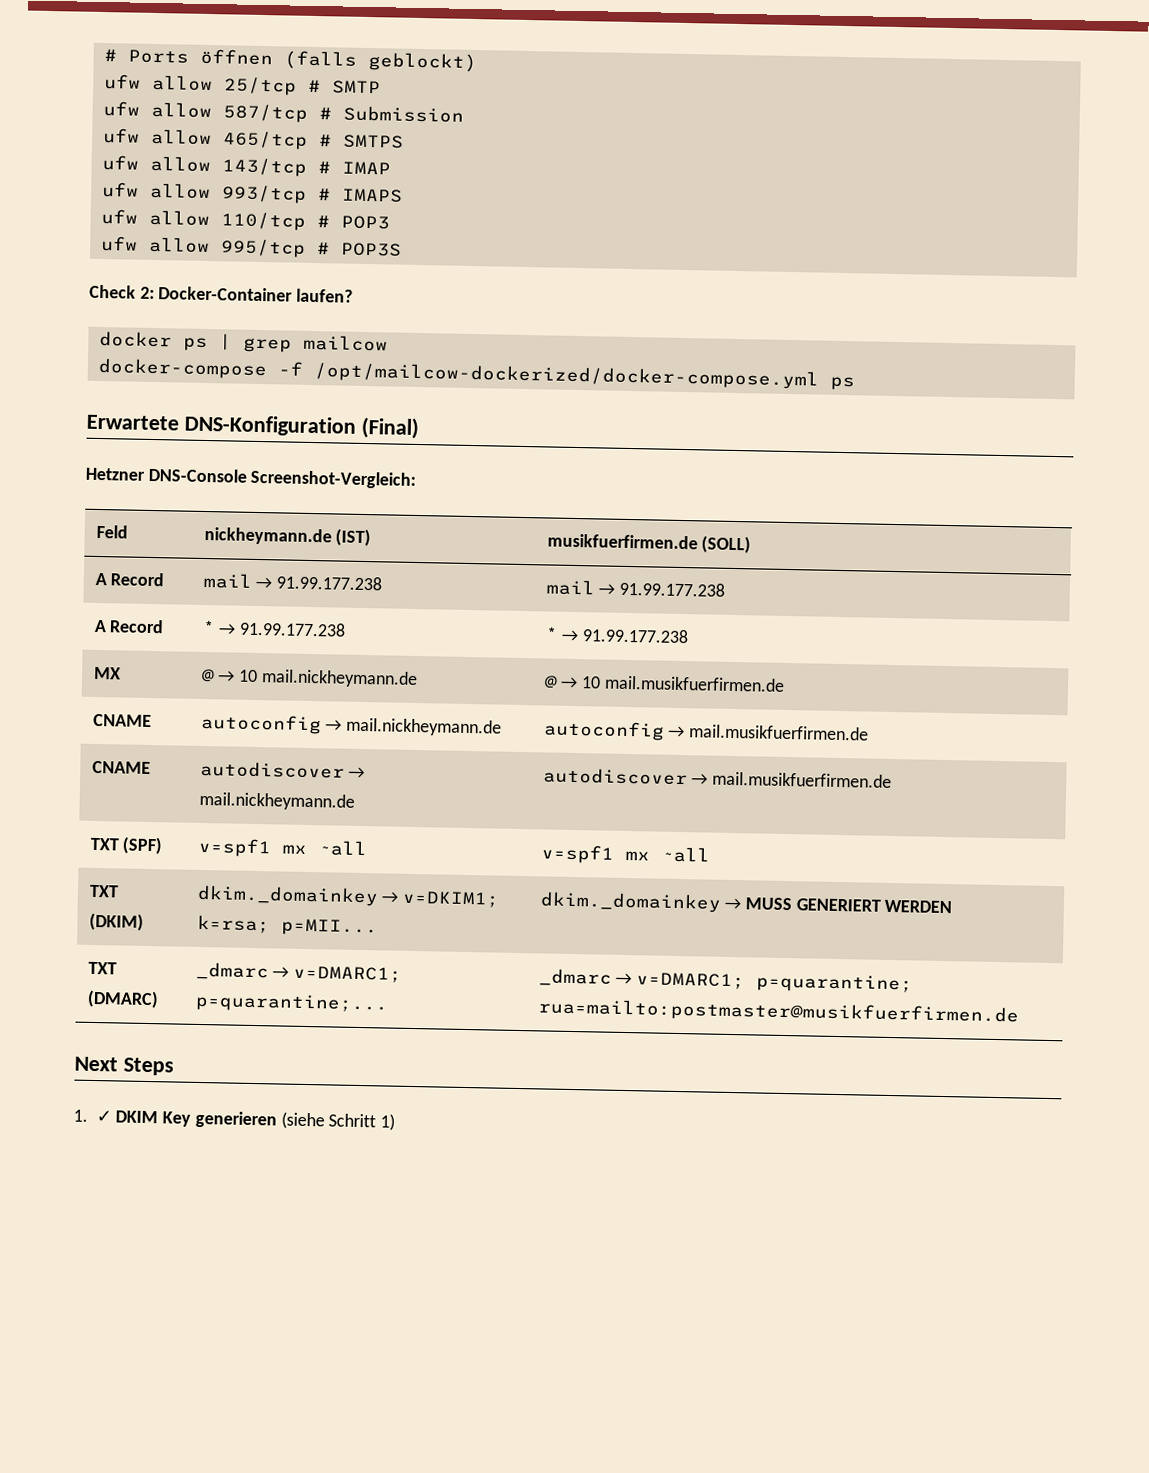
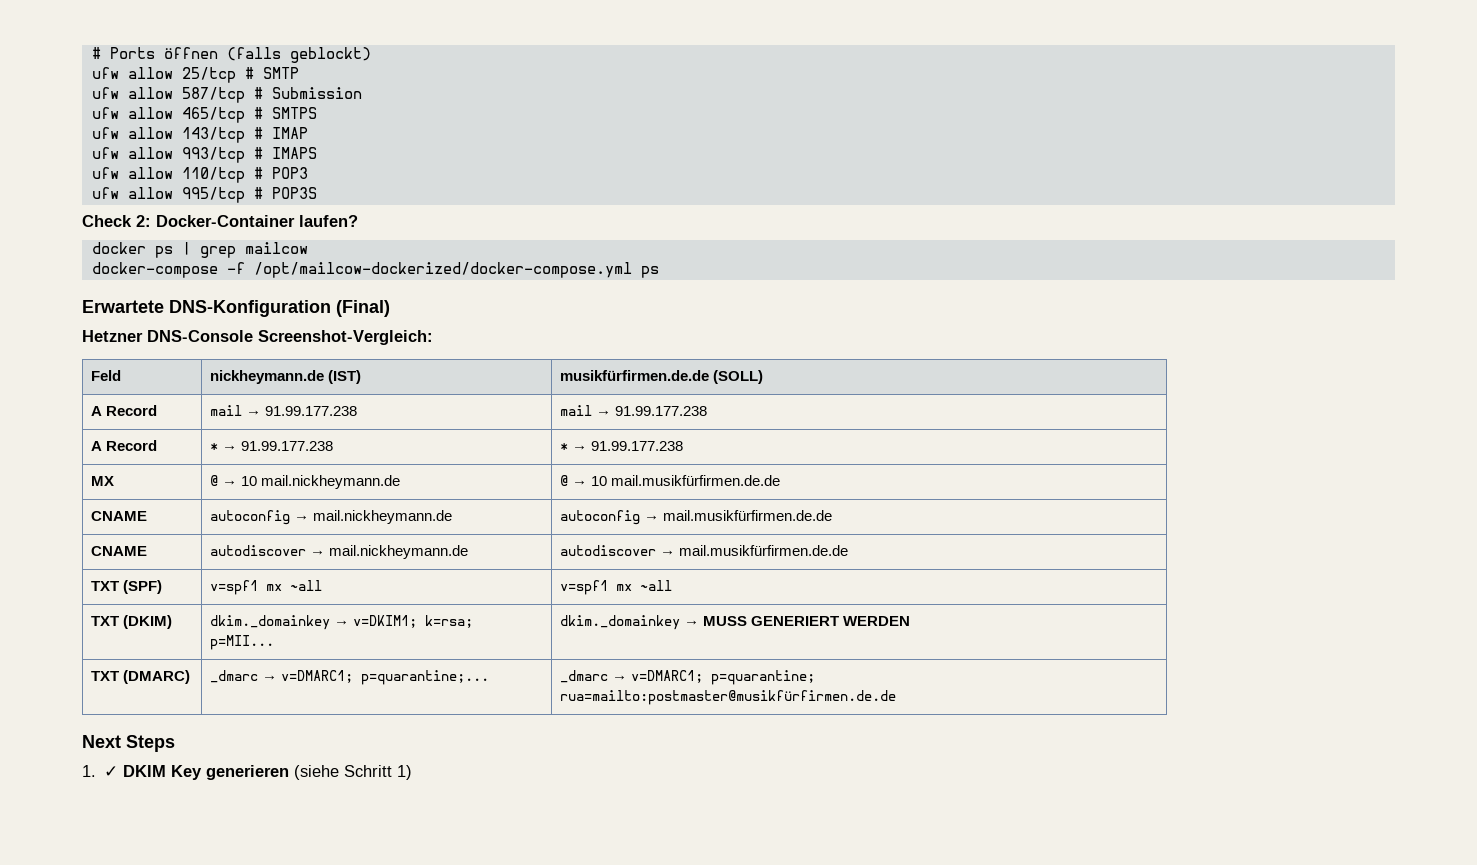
[546,533,698,550] musikfuerfirmen.de -> [559,370,709,381] musikfürfirmen.de.de
[603,675,785,692] mail.musikfuerfirmen.de -> [611,475,781,486] mail.musikfürfirmen.de.de
[688,724,869,741] mail.musikfuerfirmen.de -> [663,510,833,521] mail.musikfürfirmen.de.de
[711,771,892,788] mail.musikfuerfirmen.de -> [679,545,849,556] mail.musikfürfirmen.de.de
[537,998,1019,1026] rua=mailto:postmaster@musikfuerfirmen.de -> [559,690,896,705] rua=mailto:postmaster@musikfürfirmen.de.de

